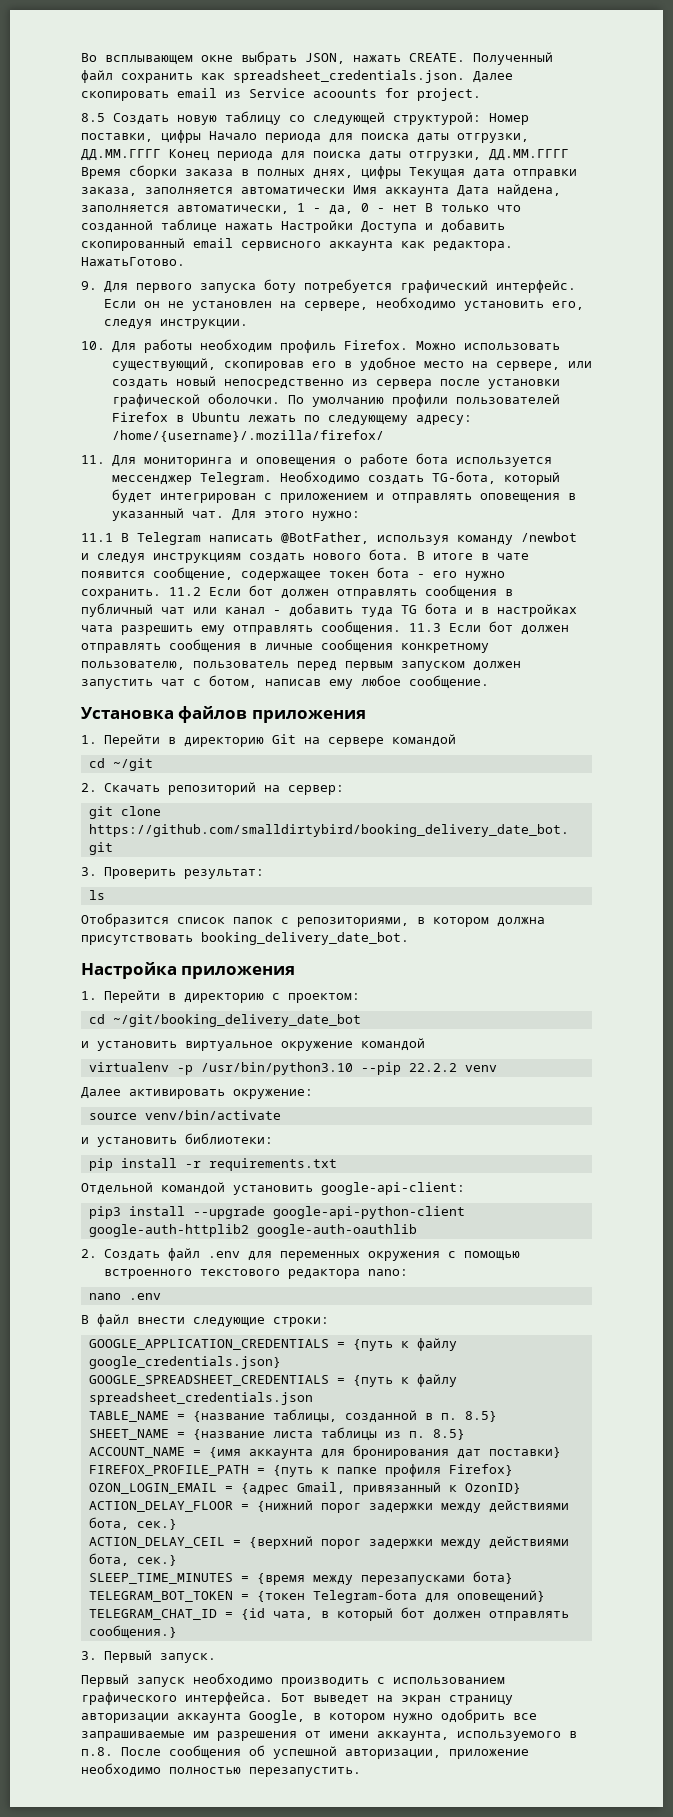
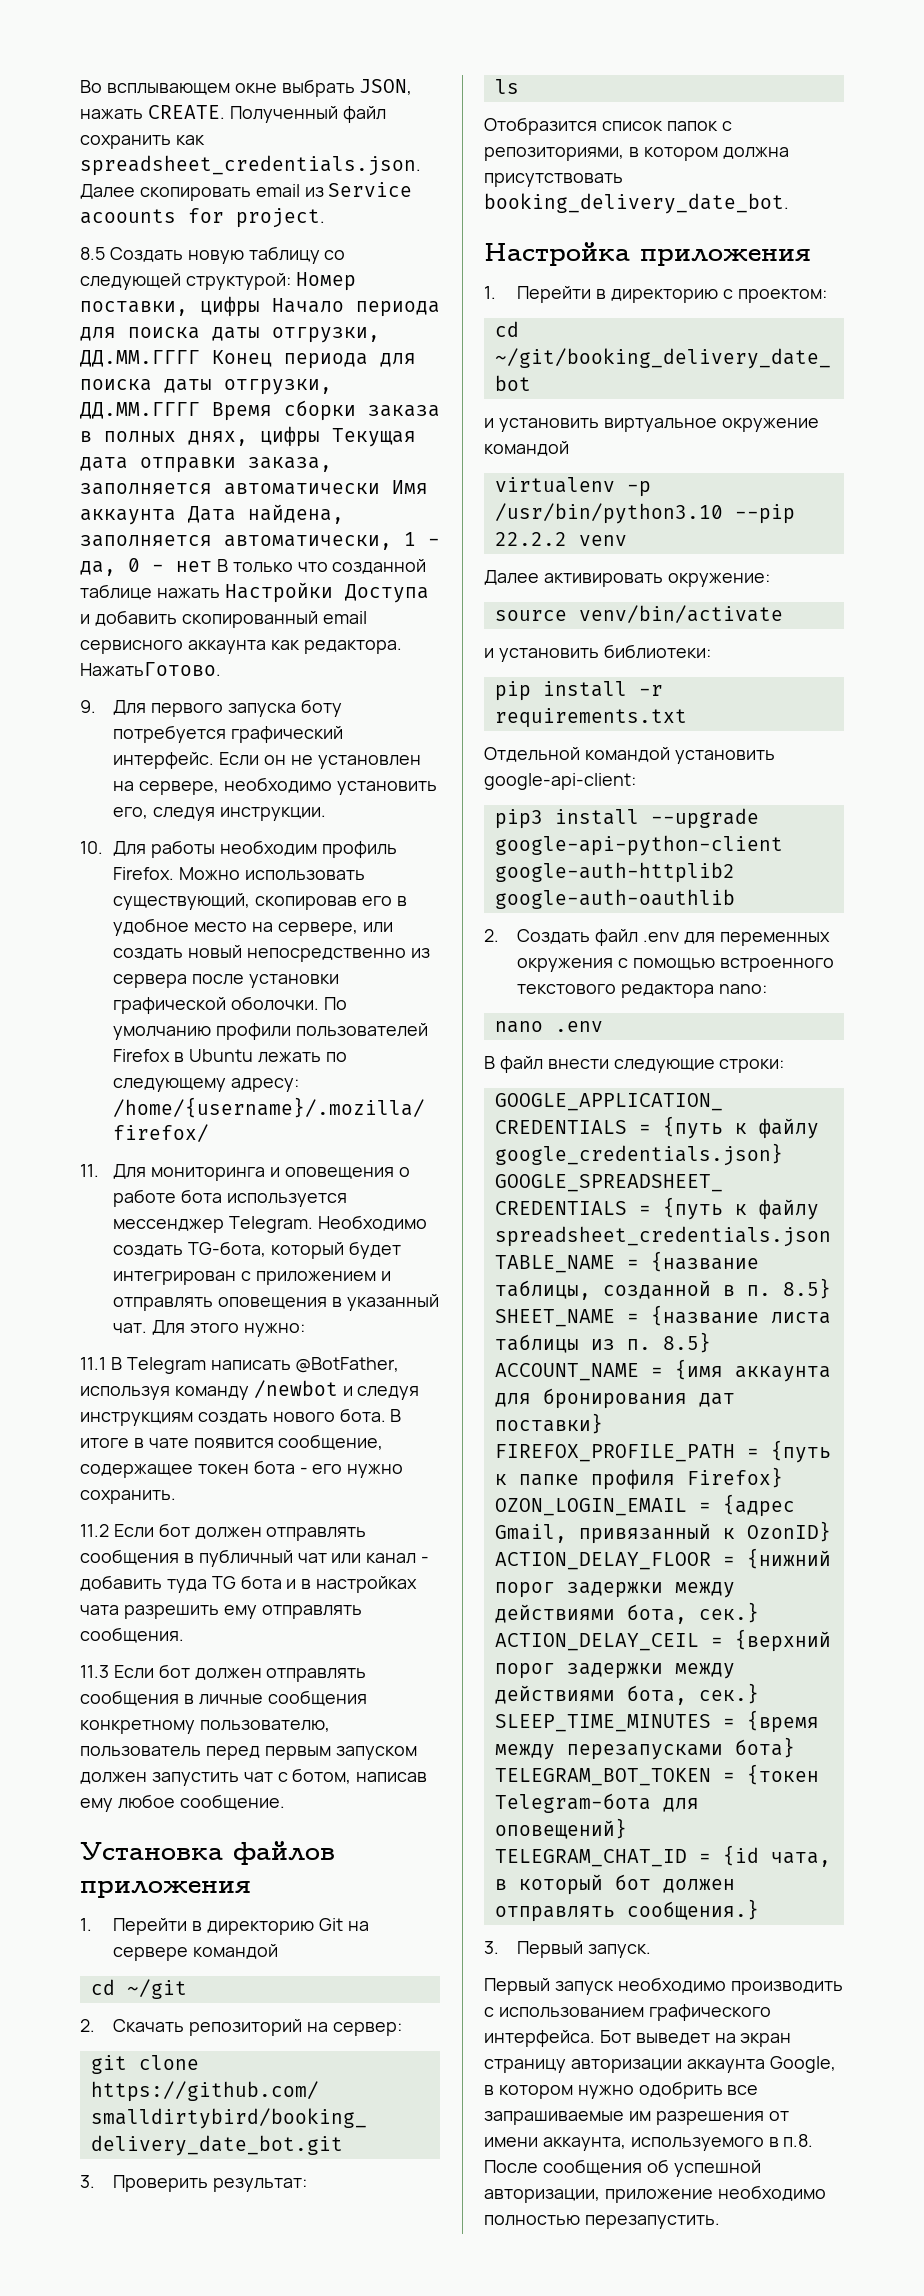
(161, 594) none -> (176, 1497) //
(401, 628) none -> (184, 1635) //

